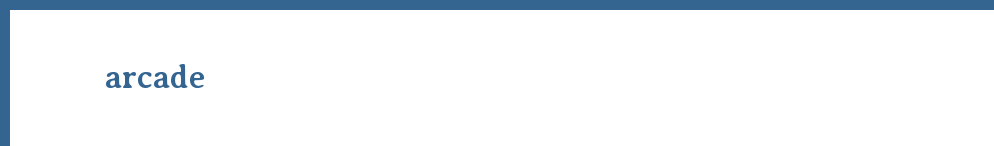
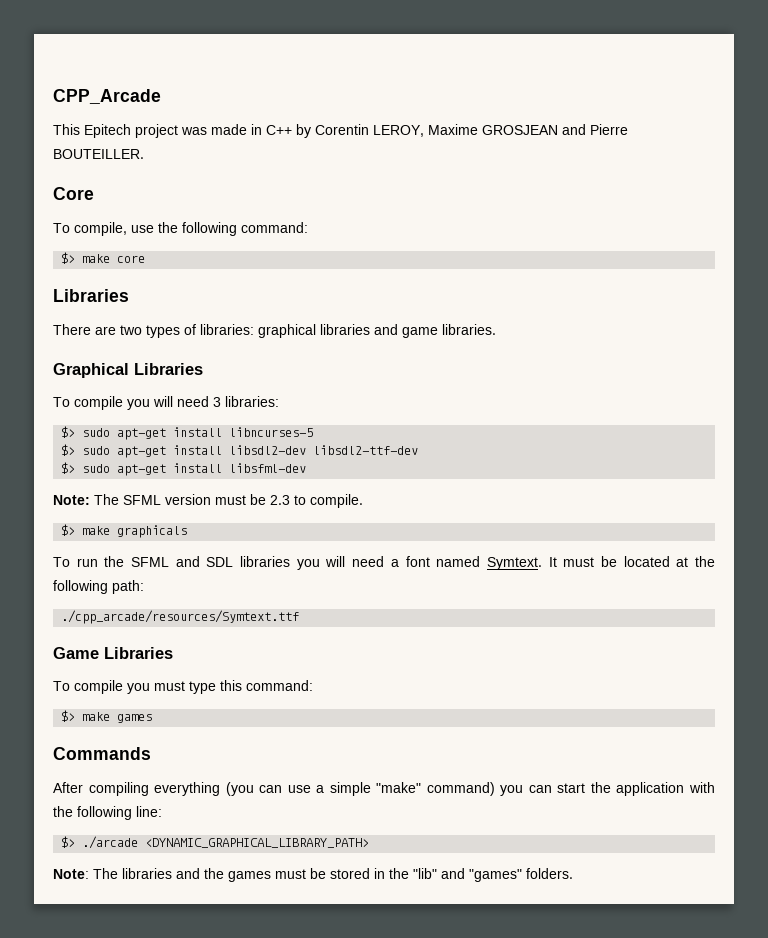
[105,64,205,88] arcade -> [53,89,161,104] [53,124,628,138] [53,149,144,159] [53,187,94,200] [53,222,308,236] [61,252,146,264] [53,289,129,302] [53,324,496,338] [53,363,203,378] [53,396,279,410] [61,426,314,440] [61,444,419,458] [61,462,307,476] [53,494,363,508] [61,524,188,538] [53,556,716,570] [53,580,144,594] [61,610,300,624] [53,647,173,659] [53,680,313,694] [61,710,153,723] [53,747,151,760] [53,782,715,796] [53,806,162,820] [61,836,370,849] [53,868,573,882] CPP_Arcade // This Epitech project was made in C++ by Corentin LEROY, Maxime GROSJEAN and Pierre BOUTEILLER. // Core // To compile, use the following command: // $> make core // Libraries // There are two types of libraries: graphical libraries and game libraries. // Graphical Libraries // To compile you will need 3 libraries: // $> sudo apt-get install libncurses-5 // $> sudo apt-get install libsdl2-dev libsdl2-ttf-dev // $> sudo apt-get install libsfml-dev // Note: The SFML version must be 2.3 to compile. // $> make graphicals // To run the SFML and SDL libraries you will need a font named Symtext. It must be located at the following path: // ./cpp_arcade/resources/Symtext.ttf // Game Libraries // To compile you must type this command: // $> make games // Commands // After compiling everything (you can use a simple "make" command) you can start the application with the following line: // $> ./arcade <DYNAMIC_GRAPHICAL_LIBRARY_PATH> // Note: The libraries and the games must be stored in the "lib" and "games" folders.

